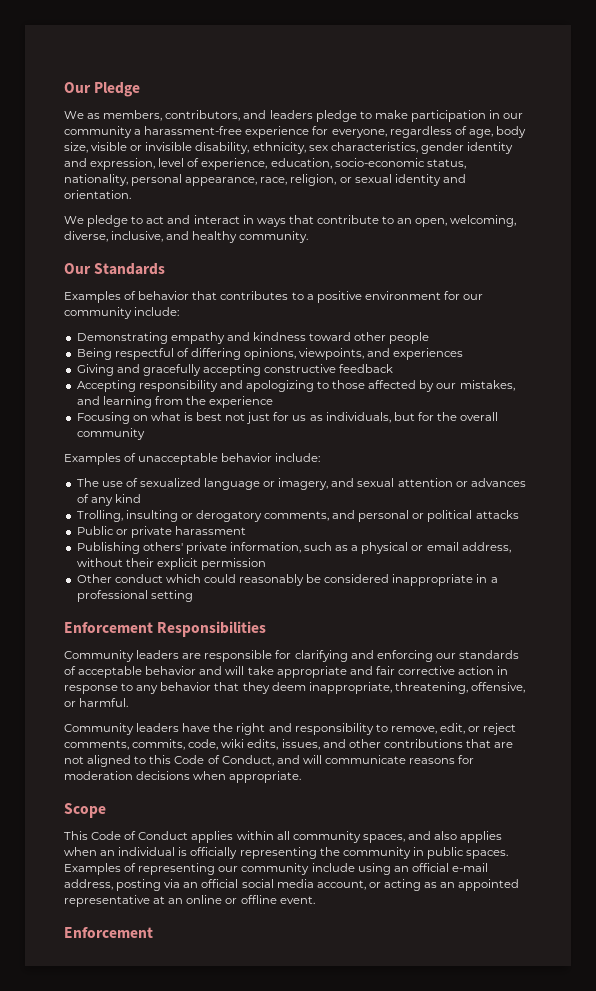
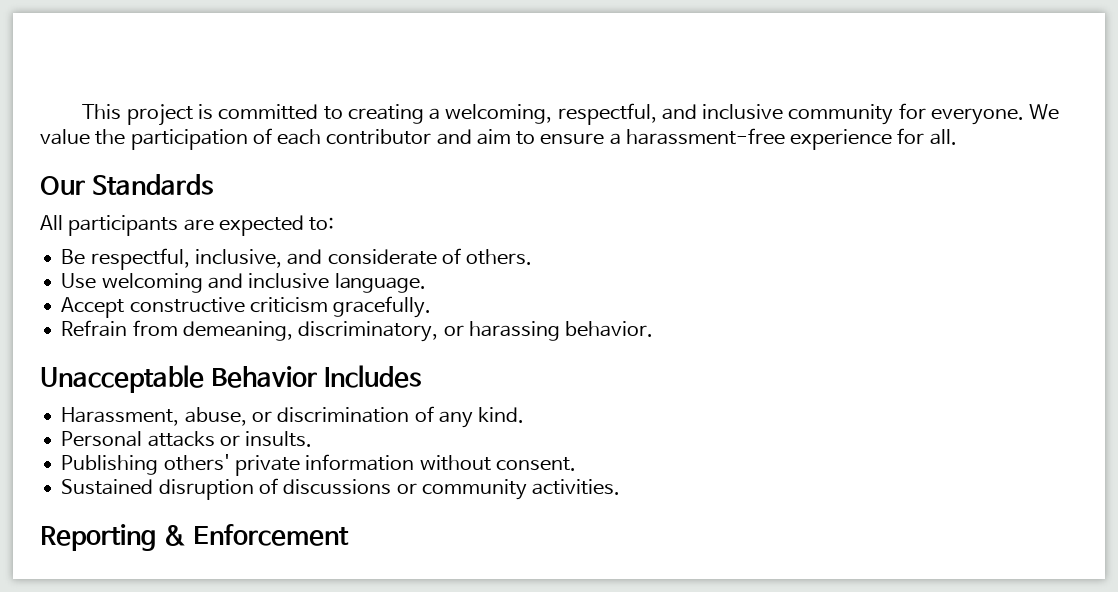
[64,82,141,97] [64,110,524,122] [64,126,526,138] [64,142,513,154] [64,158,466,170] [64,174,466,186] [64,190,131,199] [64,215,517,227] [64,231,309,243] [64,263,166,275] [64,291,484,303] [64,307,180,319] [76,332,430,344] [76,348,464,360] [76,364,394,376] [76,380,515,392] [76,396,274,408] [76,412,499,424] [76,428,145,440] [64,453,321,465] [76,478,526,490] [76,494,141,506] [76,510,519,522] [76,526,246,538] [76,542,511,554] [76,558,266,570] [76,574,498,586] [76,590,193,602] [64,621,267,637] [64,650,519,662] [64,666,509,678] [64,682,525,694] [64,698,129,707] [64,723,517,735] [64,739,514,750] [64,755,475,767] [64,771,302,783] [64,803,106,818] [64,831,503,843] [64,847,509,859] [64,863,488,875] [64,879,520,891] [64,895,315,907] Our Pledge // We as members, contributors, and leaders pledge to make participation in our community a harassment-free experience for everyone, regardless of age, body size, visible or invisible disability, ethnicity, sex characteristics, gender identity and expression, level of experience, education, socio-economic status, nationality, personal appearance, race, religion, or sexual identity and orientation. // We pledge to act and interact in ways that contribute to an open, welcoming, diverse, inclusive, and healthy community. // Our Standards // Examples of behavior that contributes to a positive environment for our community include: // Demonstrating empathy and kindness toward other people // Being respectful of differing opinions, viewpoints, and experiences // Giving and gracefully accepting constructive feedback // Accepting responsibility and apologizing to those affected by our mistakes, and learning from the experience // Focusing on what is best not just for us as individuals, but for the overall community // Examples of unacceptable behavior include: // The use of sexualized language or imagery, and sexual attention or advances of any kind // Trolling, insulting or derogatory comments, and personal or political attacks // Public or private harassment // Publishing others' private information, such as a physical or email address, without their explicit permission // Other conduct which could reasonably be considered inappropriate in a professional setting // Enforcement Responsibilities // Community leaders are responsible for clarifying and enforcing our standards of acceptable behavior and will take appropriate and fair corrective action in response to any behavior that they deem inappropriate, threatening, offensive, or harmful. // Community leaders have the right and responsibility to remove, edit, or reject comments, commits, code, wiki edits, issues, and other contributions that are not aligned to this Code of Conduct, and will communicate reasons for moderation decisions when appropriate. // Scope // This Code of Conduct applies within all community spaces, and also applies when an individual is officially representing the community in public spaces. Examples of representing our community include using an official e-mail address, posting via an official social media account, or acting as an appointed representative at an online or offline event. // -> [82,103,1060,126] [40,128,957,150] [40,174,214,195] [40,215,335,236] [61,248,533,270] [61,273,427,293] [61,296,432,318] [61,320,654,342] [40,365,422,393] [61,406,525,428] [61,431,313,447] [61,454,576,476] [61,478,621,500] [40,524,187,551] This project is committed to creating a welcoming, respectful, and inclusive community for everyone. We value the participation of each contributor and aim to ensure a harassment-free experience for all. // Our Standards // All participants are expected to: // Be respectful, inclusive, and considerate of others. // Use welcoming and inclusive language. // Accept constructive criticism gracefully. // Refrain from demeaning, discriminatory, or harassing behavior. // Unacceptable Behavior Includes // Harassment, abuse, or discrimination of any kind. // Personal attacks or insults. // Publishing others' private information without consent. // Sustained disruption of discussions or community activities. // Reporting &

